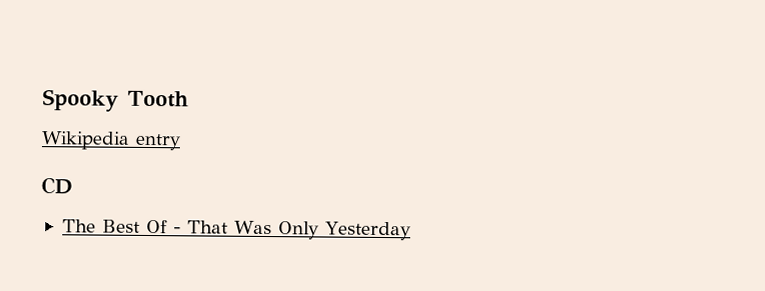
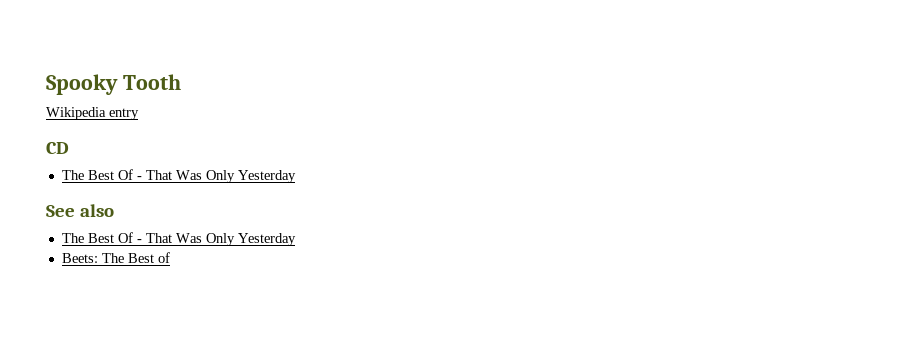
(411, 231) none -> [46,204,114,217] [61,232,296,246] [61,252,170,263] // See also // The Best Of - That Was Only Yesterday // Beets: The Best of

